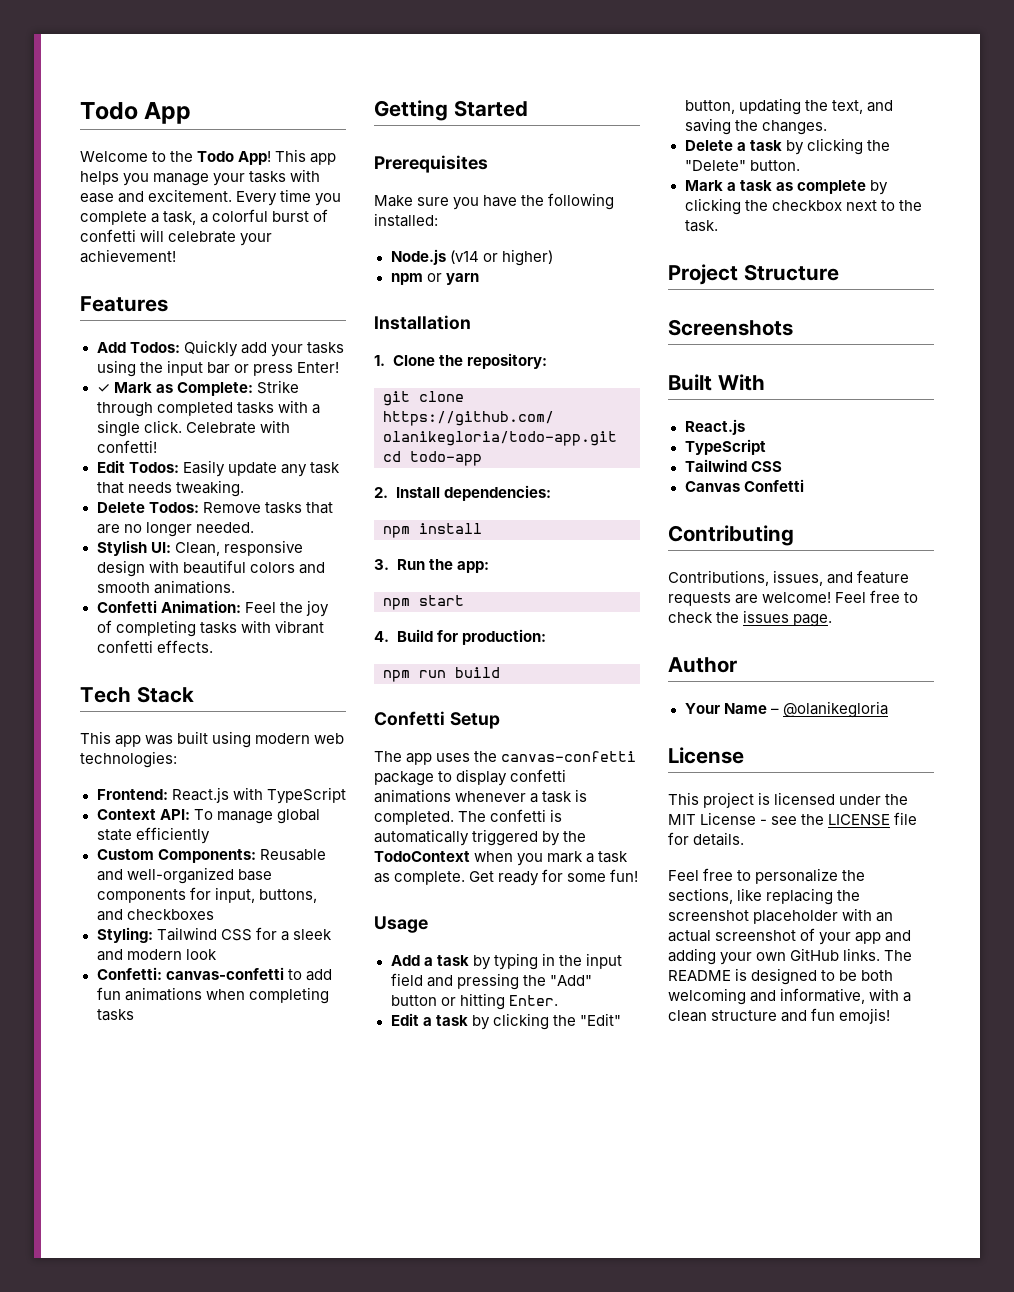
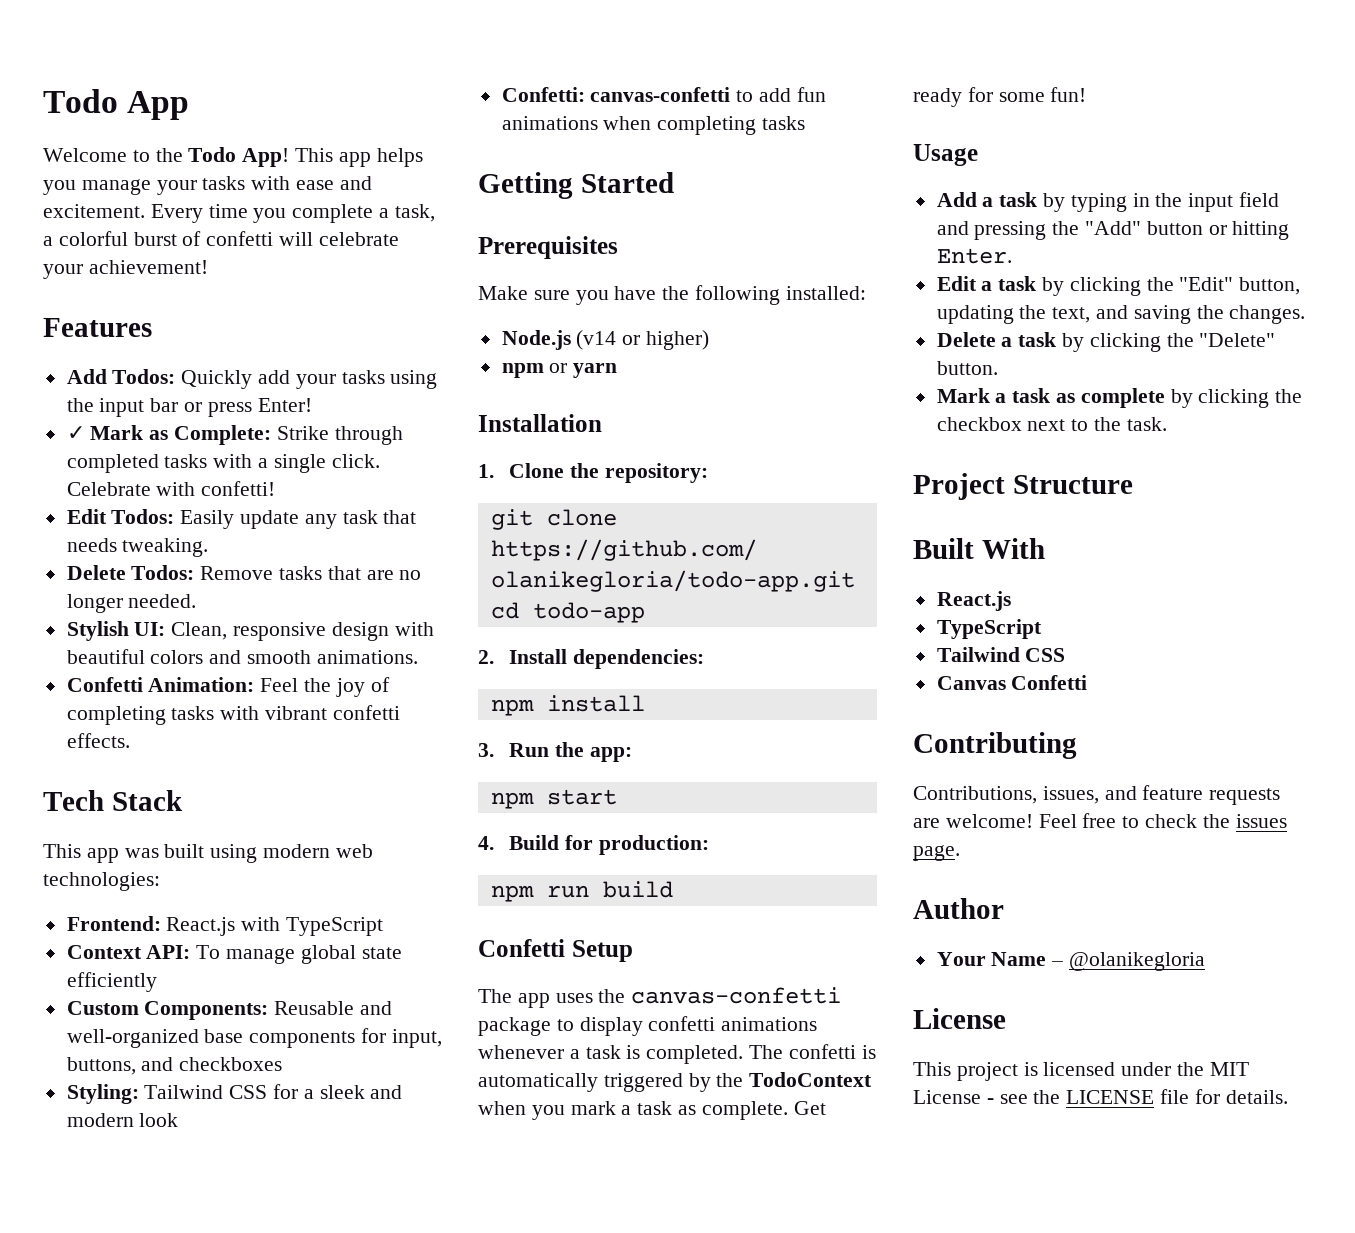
[668,319,793,336] // Screenshots -> (1133, 484) none
[668,868,866,884] [668,888,861,905] [668,908,894,924] [668,928,912,945] [668,948,913,965] [668,968,894,985] [668,988,912,1005] [668,1008,891,1024] // Feel free to personalize the sections, like replacing the screenshot placeholder with an actual screenshot of your app and adding your own GitHub links. The README is designed to be both welcoming and informative, with a clean structure and fun emojis! -> (1288, 1097) none

